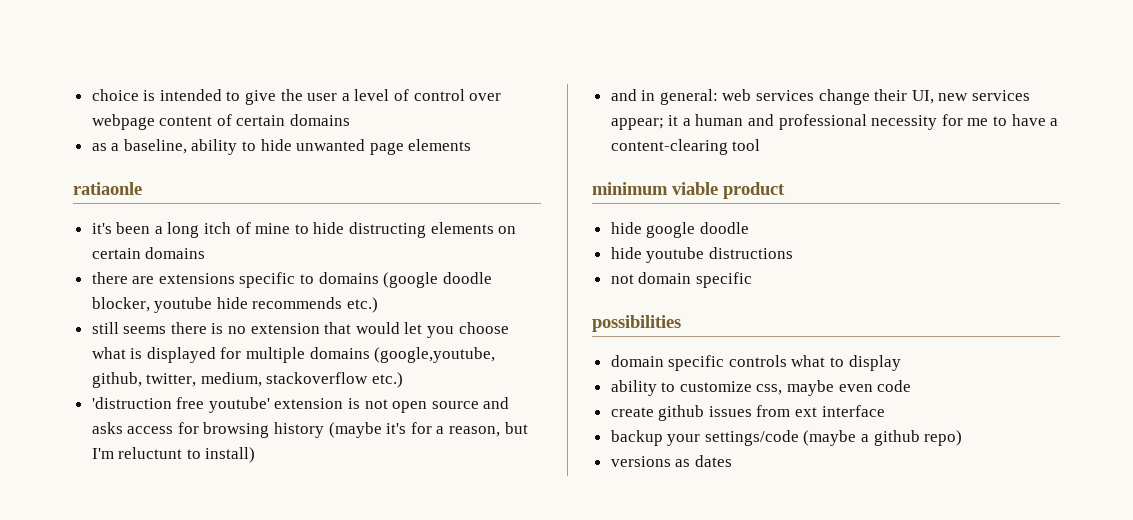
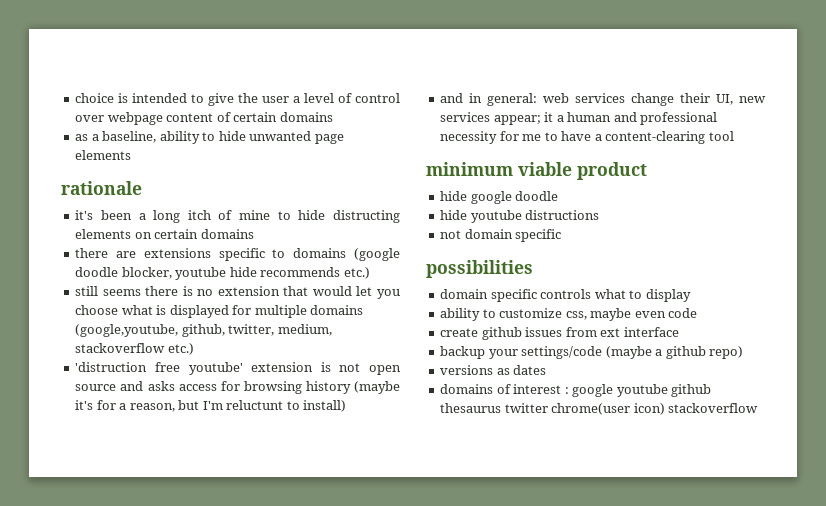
[73,182,142,195] ratiaonle -> [61,181,142,195] rationale
(732, 461) none -> [440,384,712,397] [440,403,759,415] // domains of interest : google youtube github thesaurus twitter chrome(user icon) stackoverflow

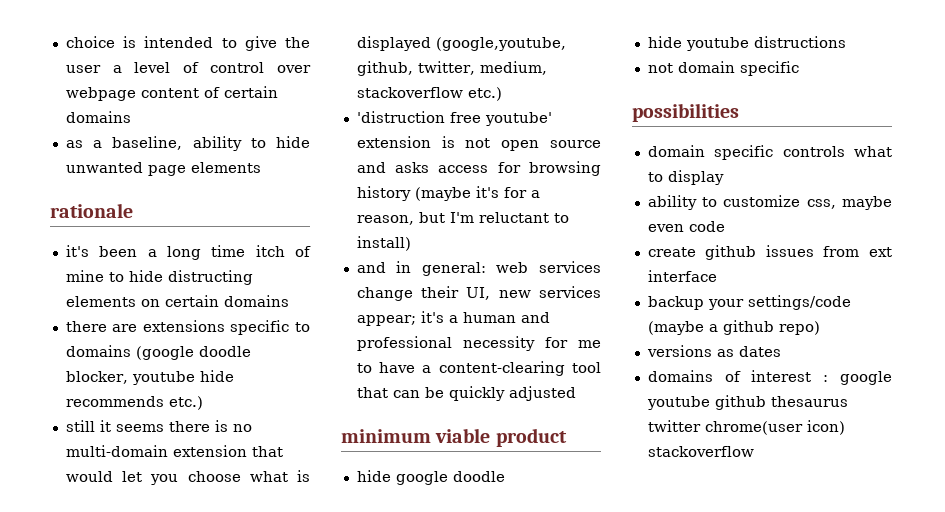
(181, 216) none -> [211,245,246,257] time
(99, 291) none -> [99,420,111,432] it
(214, 292) none -> [65,445,168,457] multi-domain
[232,305,364,318] for multiple domains -> (431, 43) none
[226,400,284,410] reluctunt -> [478,212,549,223] reluctant
[544,112,554,122] it -> [420,311,444,323] it's
(734, 136) none -> [356,386,576,401] that can be quickly adjusted

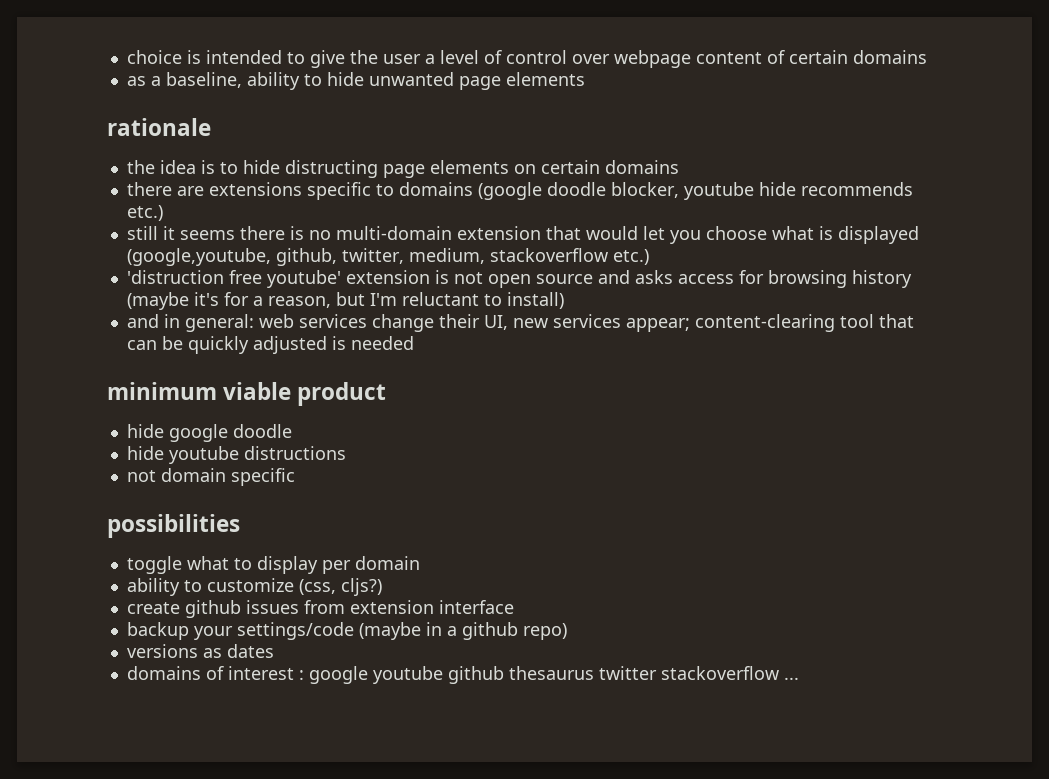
[65,245,311,260] [65,270,104,282] it's been a long time itch of mine -> [126,160,215,174] the idea is
(253, 277) none -> [382,164,425,178] page
[420,311,550,323] [356,336,601,351] [356,362,432,373] it's a human and professional necessity for me to have a -> (690, 325) none
(576, 393) none -> [331,336,414,350] is needed
[647,145,845,160] domain specific controls -> [126,556,182,574] toggle
(724, 177) none -> [321,556,420,574] per domain
[806,196,892,210] [647,221,725,232] css, maybe even code -> [298,578,382,596] (css, cljs?)
[869,247,892,257] ext -> [349,600,434,614] extension
(704, 328) none -> [425,622,442,636] in
[704,420,845,435] [647,446,754,457] chrome(user icon) stackoverflow -> [660,666,799,680] stackoverflow ...

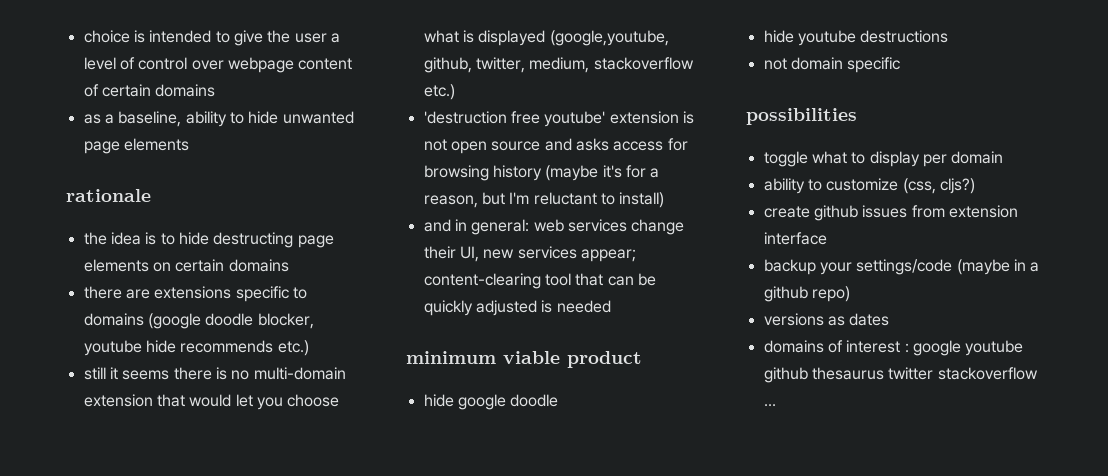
[284,160,378,178] distructing -> [213,232,294,248] destructing
[126,270,224,284] 'distruction -> [423,111,507,124] 'destruction
[243,446,346,460] distructions -> [860,30,949,43] destructions

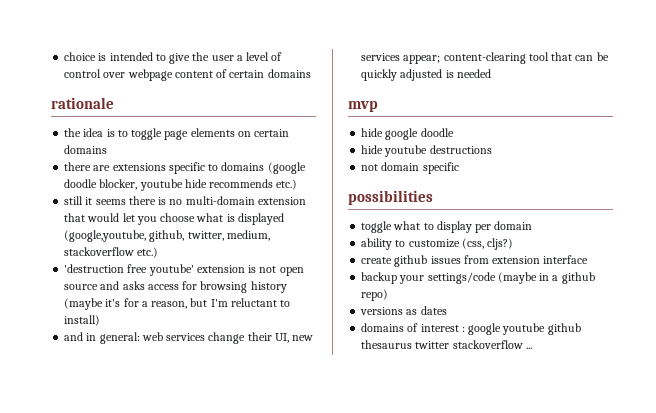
[83,111,354,127] [83,138,189,154] // as a baseline, ability to hide unwanted page elements -> (311, 73) none
[178,232,294,248] hide destructing -> [131,128,163,140] toggle
[406,351,642,368] minimum viable product -> [348,101,378,112] mvp

